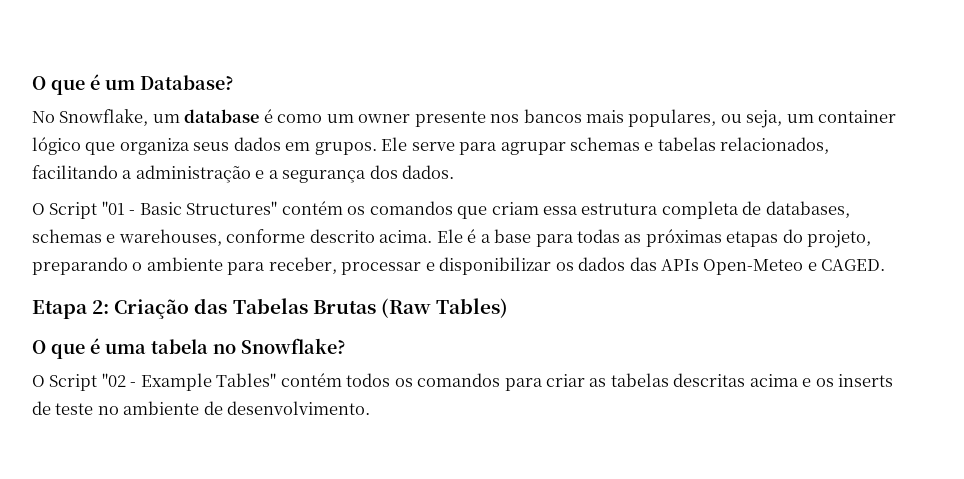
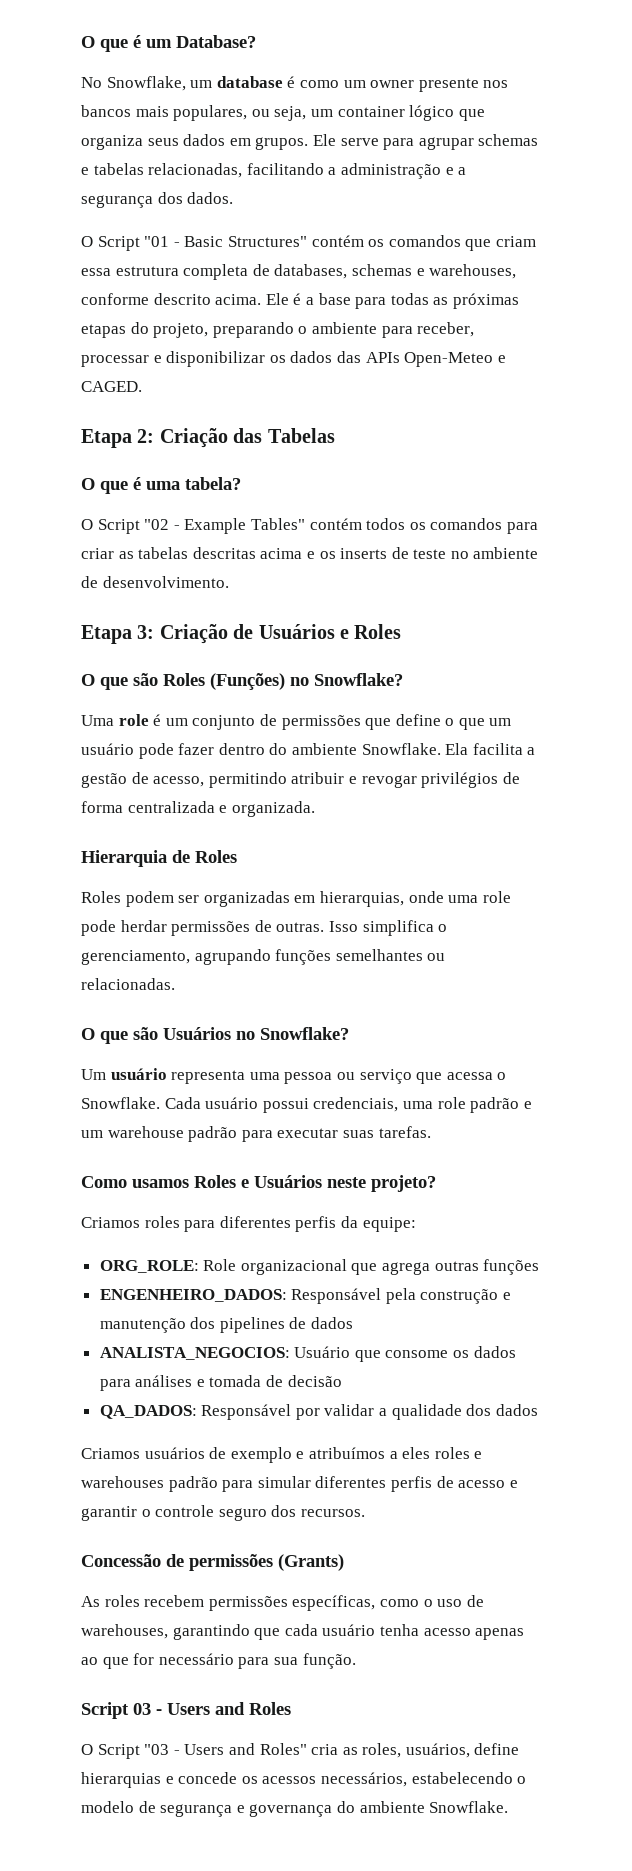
[720,137,830,154] relacionados, -> [148,163,243,178] relacionadas,
[312,298,508,318] Brutas (Raw Tables) -> (335, 435) none
[151,338,346,354] tabela no Snowflake? -> [185,477,241,490] tabela?
(371, 408) none -> [81,624,402,644] [81,673,403,690] [81,714,512,730] [81,743,536,759] [81,772,520,788] [81,801,315,817] [81,850,237,867] [81,891,511,907] [81,920,448,936] [81,949,446,965] [81,978,175,990] [81,1027,349,1044] [81,1068,507,1084] [81,1097,532,1113] [81,1126,431,1142] [81,1175,436,1192] [81,1216,416,1232] [99,1259,540,1275] [99,1288,512,1304] [99,1317,354,1333] [99,1346,516,1362] [99,1375,342,1391] [99,1404,538,1420] [81,1447,483,1463] [81,1476,518,1492] [81,1505,365,1521] [81,1554,344,1571] [81,1595,484,1611] [81,1624,525,1640] [81,1653,356,1669] [81,1702,291,1719] [81,1743,520,1759] [81,1772,527,1788] [81,1801,509,1817] // Etapa 3: Criação de Usuários e Roles // O que são Roles (Funções) no Snowflake? // Uma role é um conjunto de permissões que define o que um usuário pode fazer dentro do ambiente Snowflake. Ela facilita a gestão de acesso, permitindo atribuir e revogar privilégios de forma centralizada e organizada. // Hierarquia de Roles // Roles podem ser organizadas em hierarquias, onde uma role pode herdar permissões de outras. Isso simplifica o gerenciamento, agrupando funções semelhantes ou relacionadas. // O que são Usuários no Snowflake? // Um usuário representa uma pessoa ou serviço que acessa o Snowflake. Cada usuário possui credenciais, uma role padrão e um warehouse padrão para executar suas tarefas. // Como usamos Roles e Usuários neste projeto? // Criamos roles para diferentes perfis da equipe: // ORG_ROLE: Role organizacional que agrega outras funções // ENGENHEIRO_DADOS: Responsável pela construção e manutenção dos pipelines de dados // ANALISTA_NEGOCIOS: Usuário que consome os dados para análises e tomada de decisão // QA_DADOS: Responsável por validar a qualidade dos dados // Criamos usuários de exemplo e atribuímos a eles roles e warehouses padrão para simular diferentes perfis de acesso e garantir o controle seguro dos recursos. // Concessão de permissões (Grants) // As roles recebem permissões específicas, como o uso de warehouses, garantindo que cada usuário tenha acesso apenas ao que for necessário para sua função. // Script 03 - Users and Roles // O Script "03 - Users and Roles" cria as roles, usuários, define hierarquias e concede os acessos necessários, estabelecendo o modelo de segurança e governança do ambiente Snowflake.

